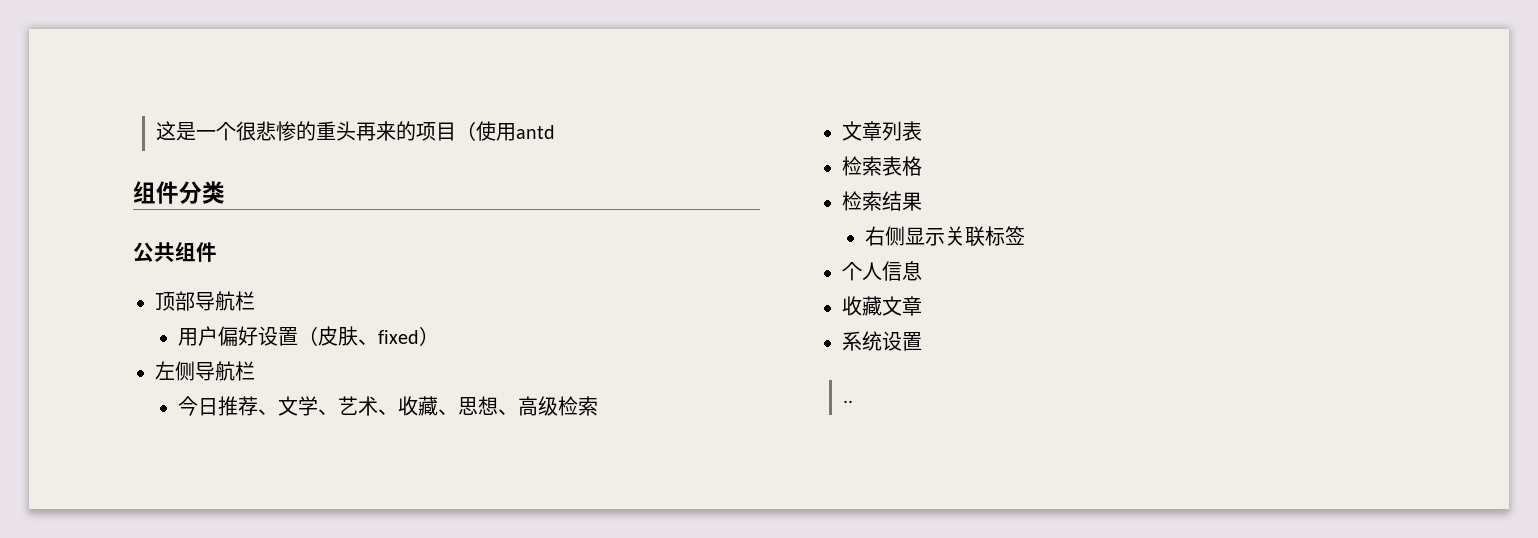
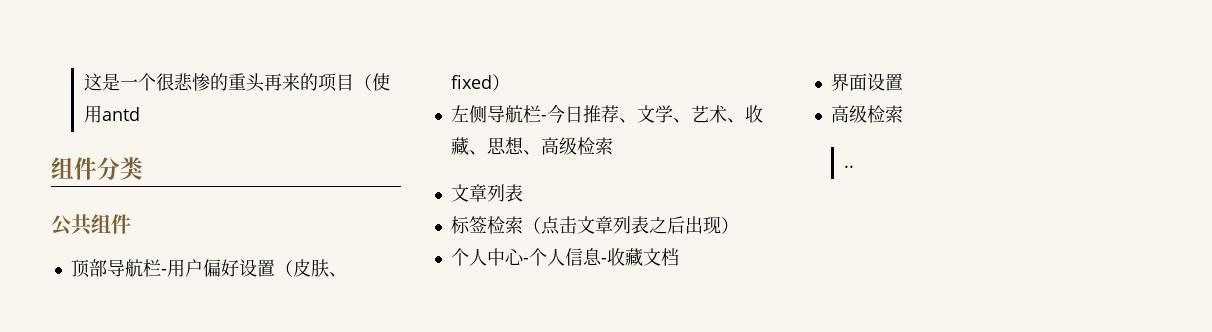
(255, 301) // -> [160,269,167,275] -
(255, 371) // -> [540,115,547,121] -
[842,156,922,176] [842,191,922,211] [864,226,1025,247] [842,261,922,281] [842,296,922,316] [842,331,922,351] 检索表格 // 检索结果 // 右侧显示关联标签 // 个人信息 // 收藏文章 // 系统设置 -> [450,216,739,235] [450,248,679,266] [830,73,903,91] [830,105,903,123] 标签检索（点击文章列表之后出现） // 个人中心-个人信息-收藏文档 // 界面设置 // 高级检索

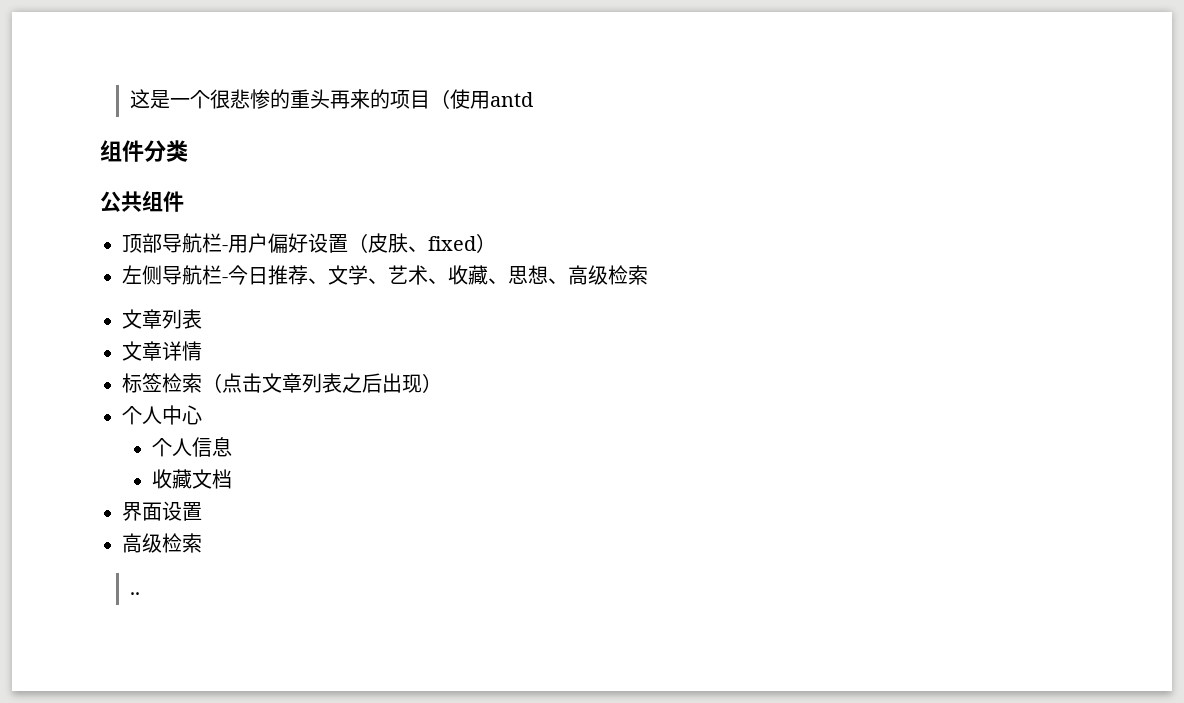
(523, 193) none -> [122,341,202,361] // 文章详情
[522,258,529,264] - -> (202, 415) //
[600,258,607,264] - -> (233, 447) //

